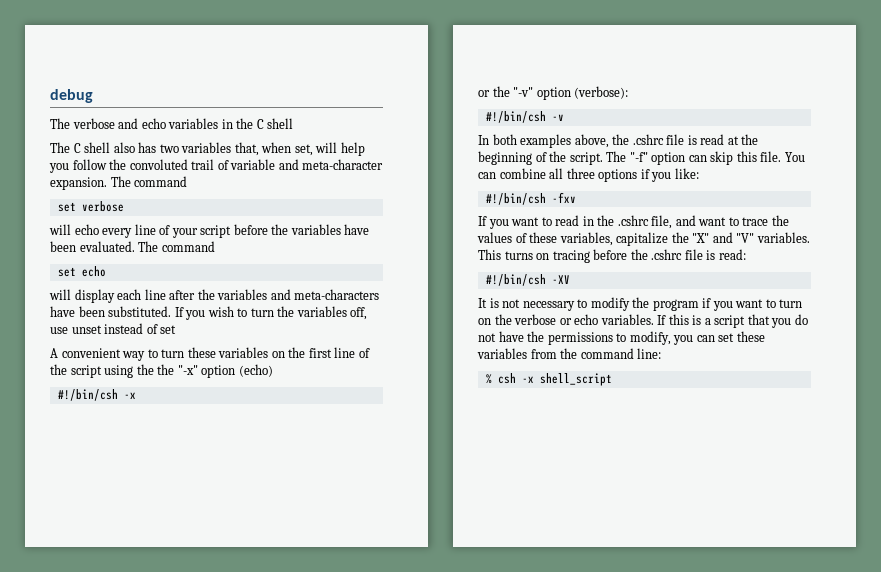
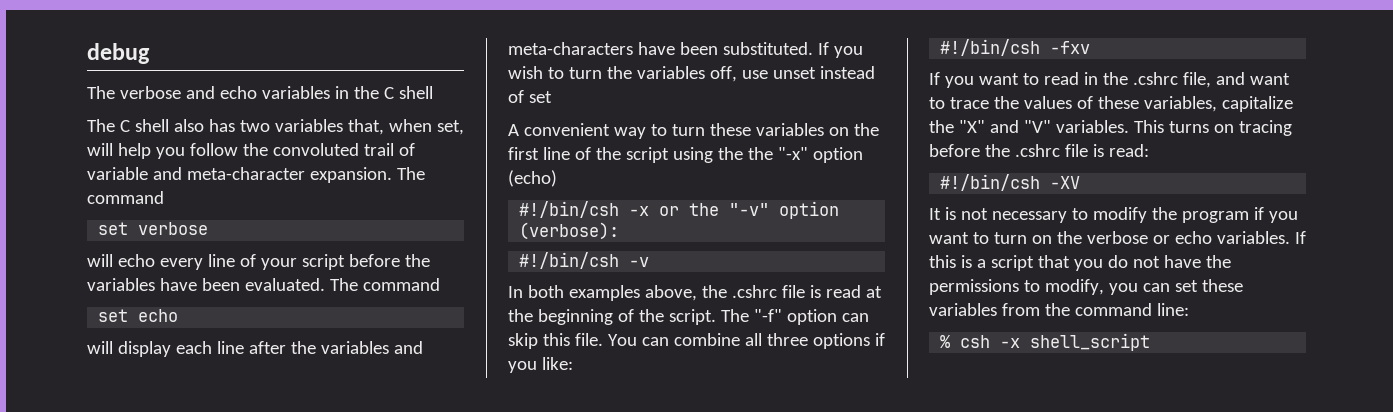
(136, 395) // -> (650, 211) none

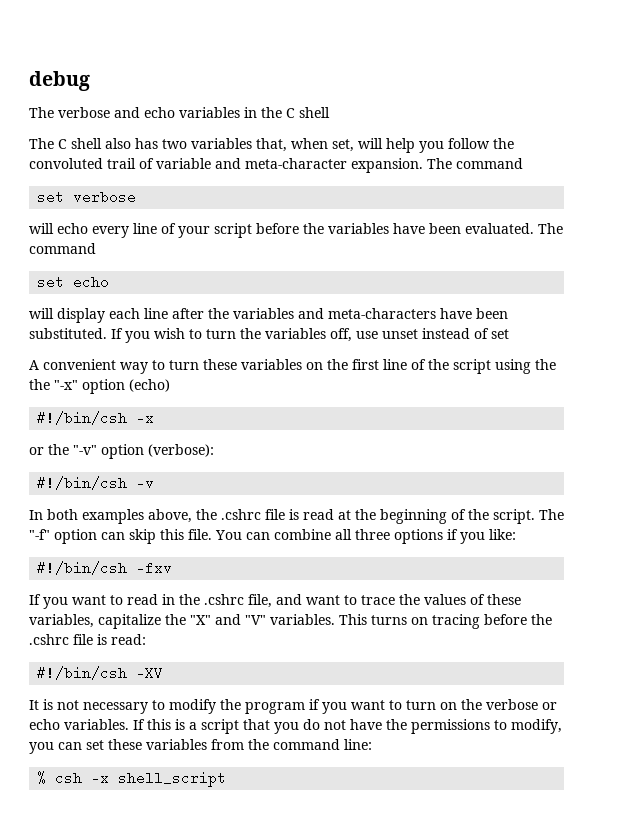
(650, 211) none -> (155, 418) //

